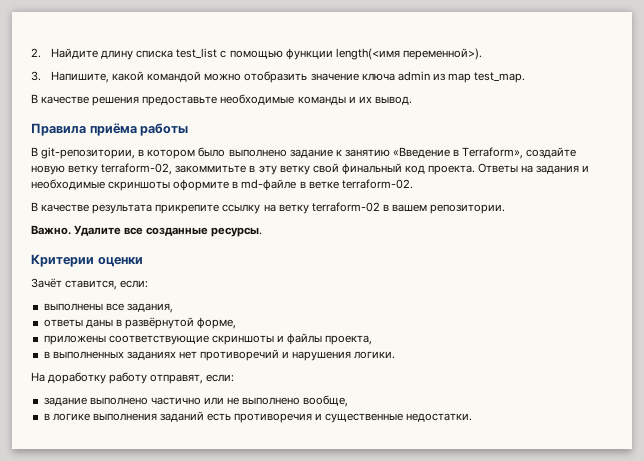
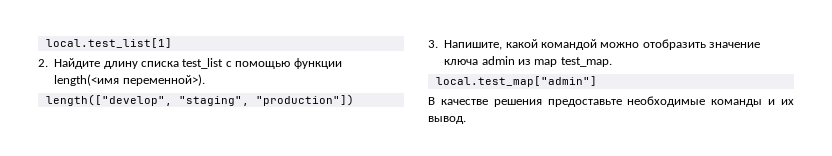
(31, 53) none -> [45,38,172,48] local.test_list[1] //
(482, 54) none -> [45,94,354,106] // length(["develop", "staging", "production"])
(526, 77) none -> [435,76,597,87] // local.test_map["admin"]
[31,123,189,136] [31,147,577,159] [31,163,590,175] [31,179,413,191] [31,202,506,214] [31,225,263,237] [31,254,143,267] [31,278,149,290] [43,303,173,313] [43,317,237,329] [43,333,373,345] [43,349,396,361] [31,372,235,384] [43,395,349,407] [43,411,473,423] // Правила приёма работы // В git-репозитории, в котором было выполнено задание к занятию «Введение в Terraform», создайте новую ветку terraform-02, закоммитьте в эту ветку свой финальный код проекта. Ответы на задания и необходимые скриншоты оформите в md-файле в ветке terraform-02. // В качестве результата прикрепите ссылку на ветку terraform-02 в вашем репозитории. // Важно. Удалите все созданные ресурсы. // Критерии оценки // Зачёт ставится, если: // выполнены все задания, // ответы даны в развёрнутой форме, // приложены соответствующие скриншоты и файлы проекта, // в выполненных заданиях нет противоречий и нарушения логики. // На доработку работу отправят, если: // задание выполнено частично или не выполнено вообще, // в логике выполнения заданий есть противоречия и существенные недостатки. -> (466, 120) none

